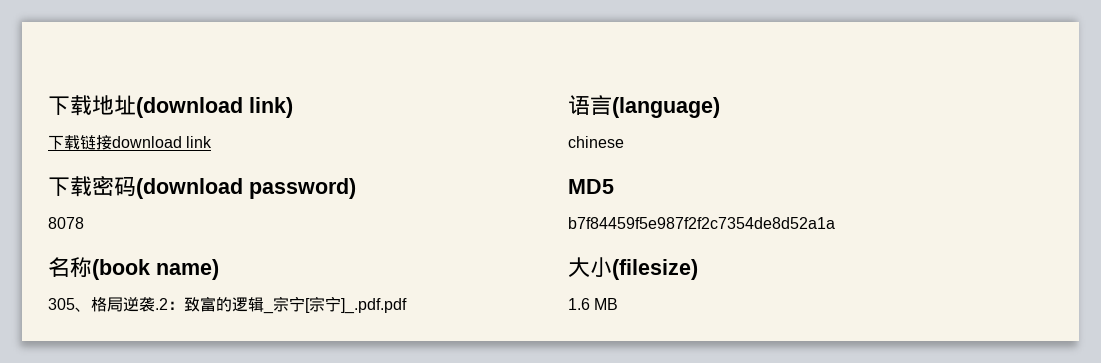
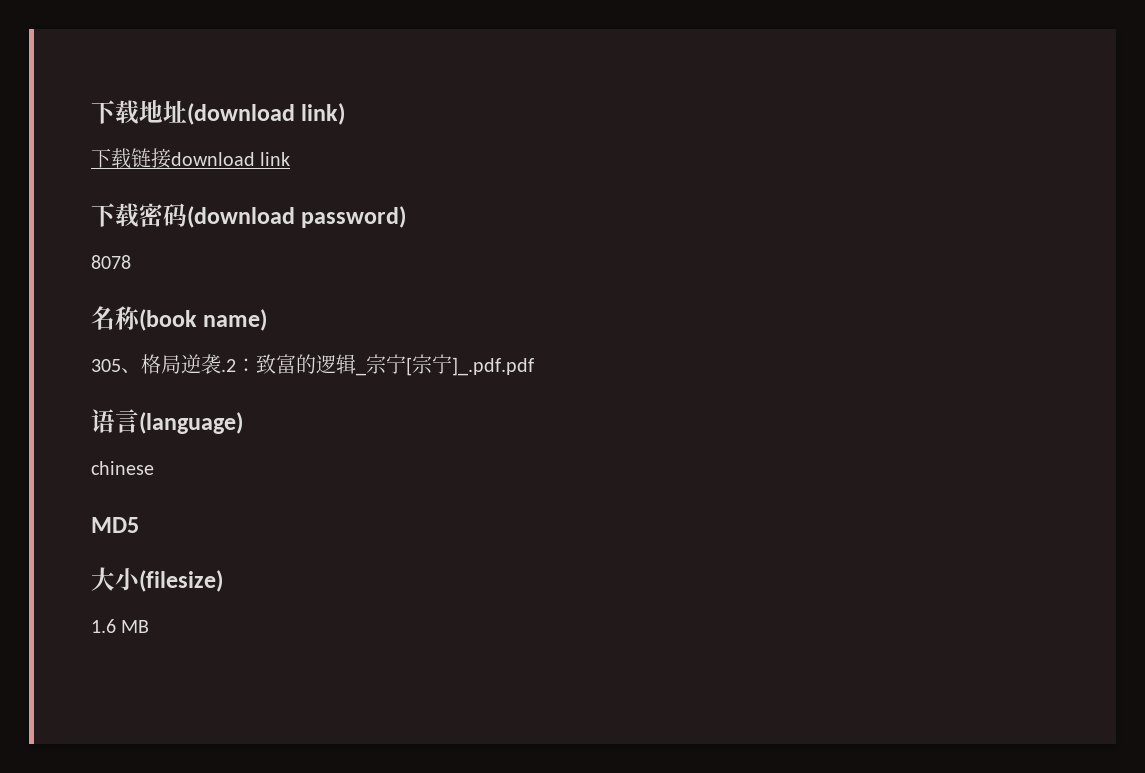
[568,217,835,229] // b7f84459f5e987f2f2c7354de8d52a1a -> (139, 525) none

